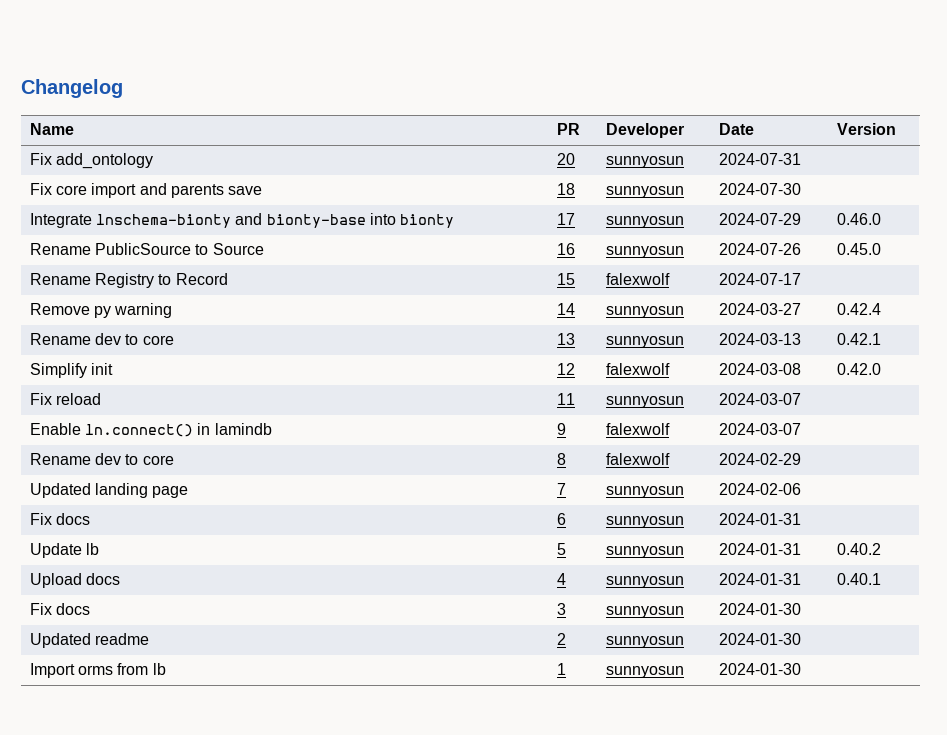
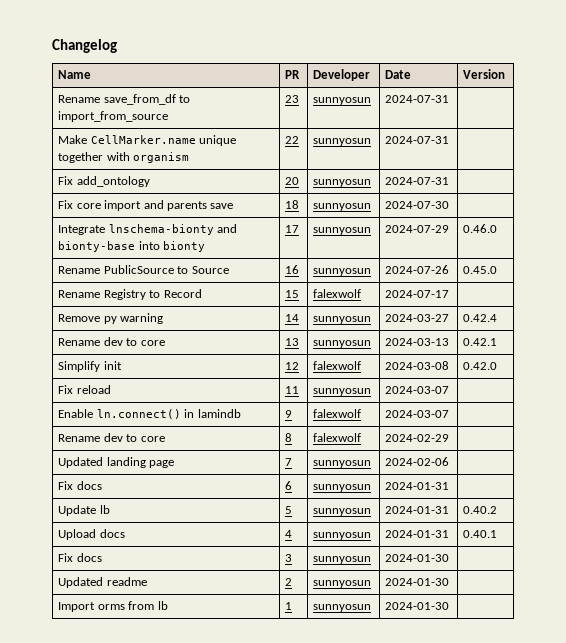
(896, 129) none -> [58,94,191,105] [58,111,169,122] [285,95,300,103] [313,97,372,105] [385,95,450,103] [58,135,237,146] [58,152,190,163] [285,136,300,144] [313,138,372,146] [385,136,450,144] // Rename save_from_df to import_from_source | 23 | sunnyosun | 2024-07-31 | // Make CellMarker.name unique together with organism | 22 | sunnyosun | 2024-07-31 |

